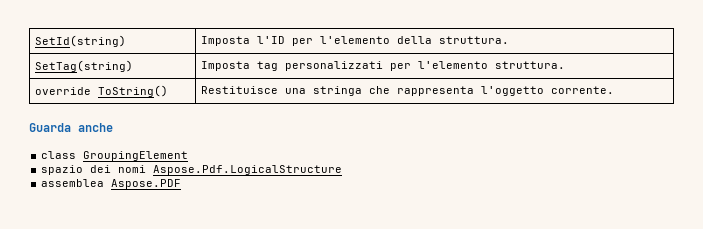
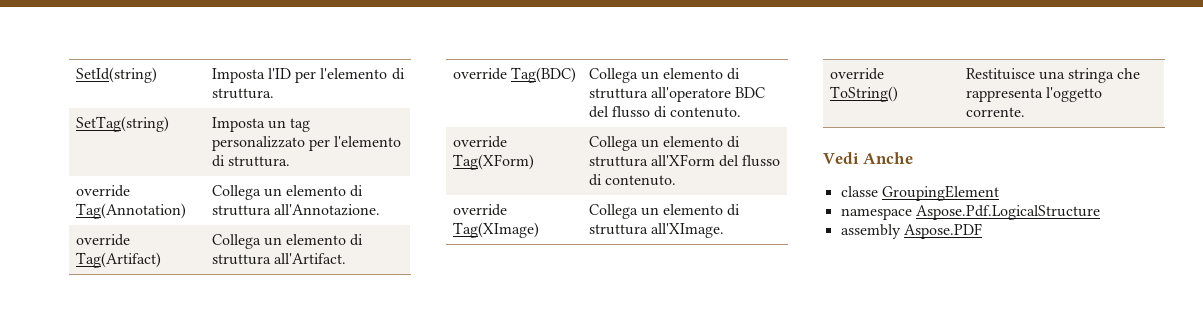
[396,36,432,44] della -> [391,68,405,80] di
[256,61,565,71] tag personalizzati per l'elemento struttura. -> [267,118,311,132] [211,136,402,151] [211,155,290,167] [75,185,130,197] [75,203,186,219] [211,185,364,200] [211,204,380,216] [75,234,130,246] [75,252,161,268] [211,234,364,249] [211,253,346,265] [452,67,576,83] [588,68,741,83] [588,87,766,102] [588,106,742,118] [452,136,507,148] [452,154,534,170] [588,136,741,151] [588,154,781,167] [588,174,676,186] [452,204,507,216] [452,222,539,238] [588,204,741,219] [588,223,724,238] un tag personalizzato per l'elemento di struttura. // override Tag(Annotation) | Collega un elemento di struttura all'Annotazione. // override Tag(Artifact) | Collega un elemento di struttura all'Artifact. // override Tag(BDC) | Collega un elemento di struttura all'operatore BDC del flusso di contenuto. // override Tag(XForm) | Collega un elemento di struttura all'XForm del flusso di contenuto. // override Tag(XImage) | Collega un elemento di struttura all'XImage.
[29,123,113,132] [41,151,189,161] [41,165,147,175] Guarda anche // class GroupingElement // spazio dei nomi -> [823,152,913,164] [840,185,999,201] [840,208,912,220] Vedi Anche // classe GroupingElement // namespace
[41,179,105,187] assemblea -> [840,224,901,239] assembly

